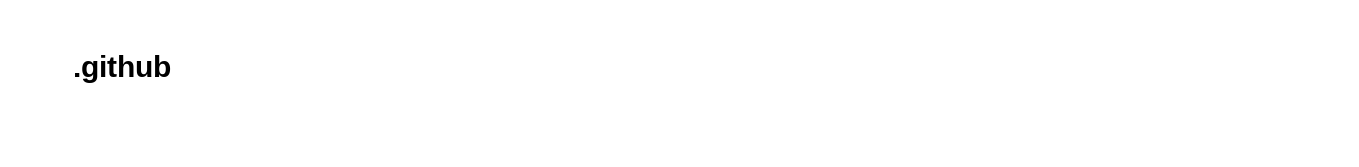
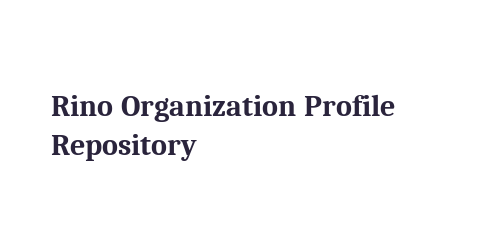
[73,55,171,83] .github -> [51,94,396,122] [51,134,197,161] Rino Organization Profile Repository

